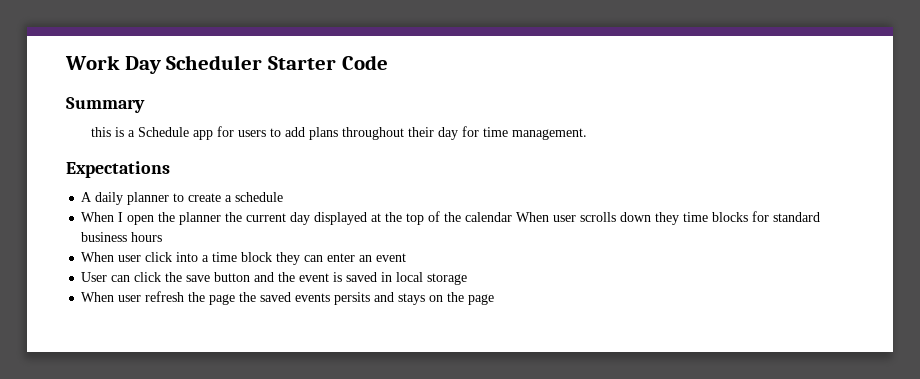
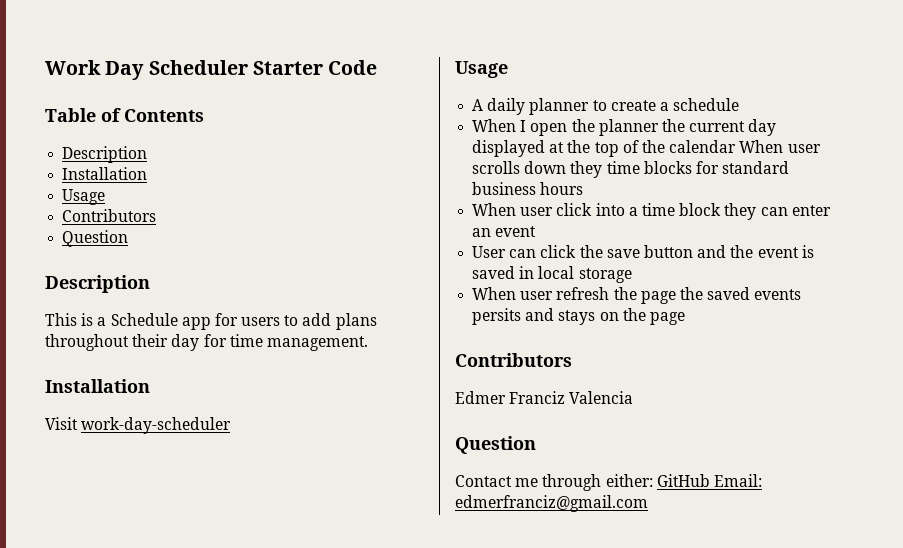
[66,97,145,113] [90,127,111,137] Summary // this -> [45,108,204,122] [62,146,148,163] [62,167,148,180] [62,189,106,205] [62,209,157,222] [62,230,129,247] [45,275,150,293] [45,313,77,326] Table of Contents // Description // Installation // Usage // Contributors // Question // Description // This
[66,161,170,178] Expectations -> [45,379,150,393] [45,417,232,434] [455,61,508,78] Installation // Visit work-day-scheduler // Usage
(495, 299) none -> [455,353,572,367] [455,391,634,404] [455,436,536,454] [455,474,762,491] [455,495,648,512] // Contributors // Edmer Franciz Valencia // Question // Contact me through either: GitHub Email: edmerfranciz@gmail.com

